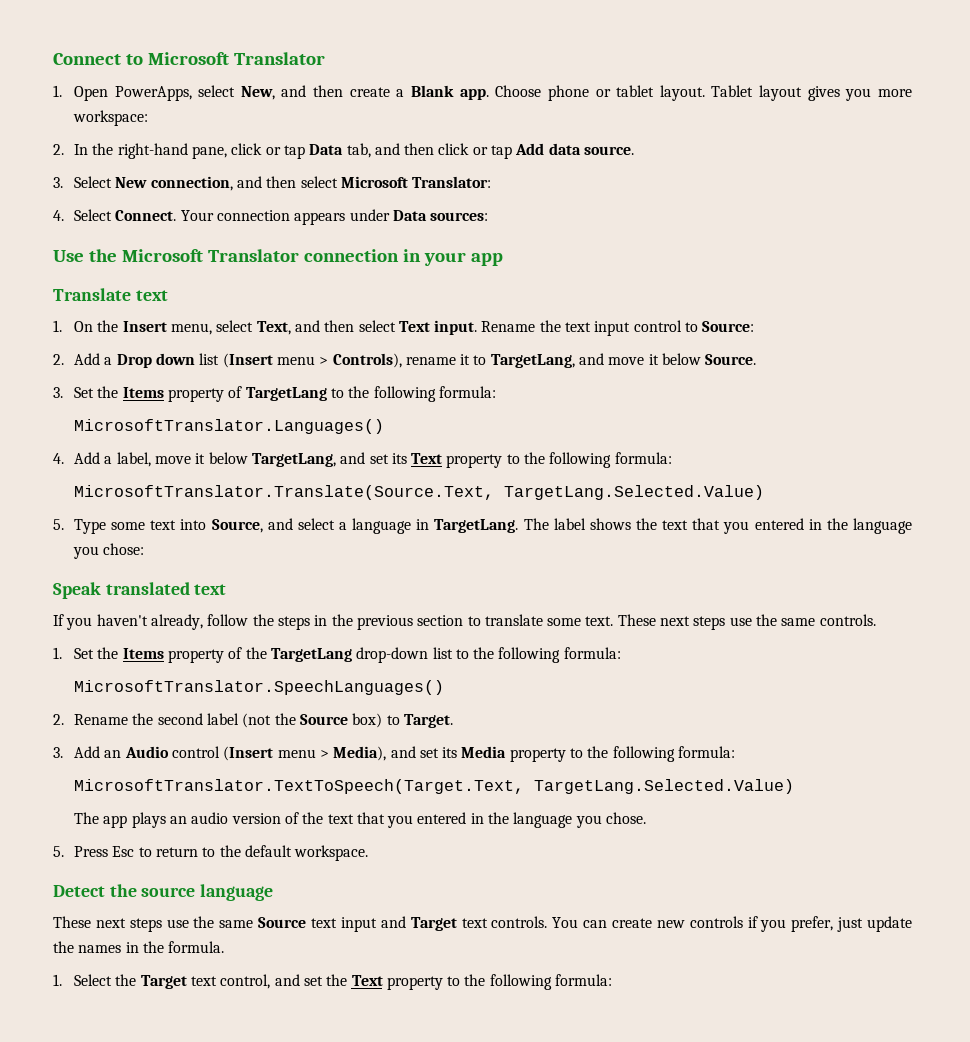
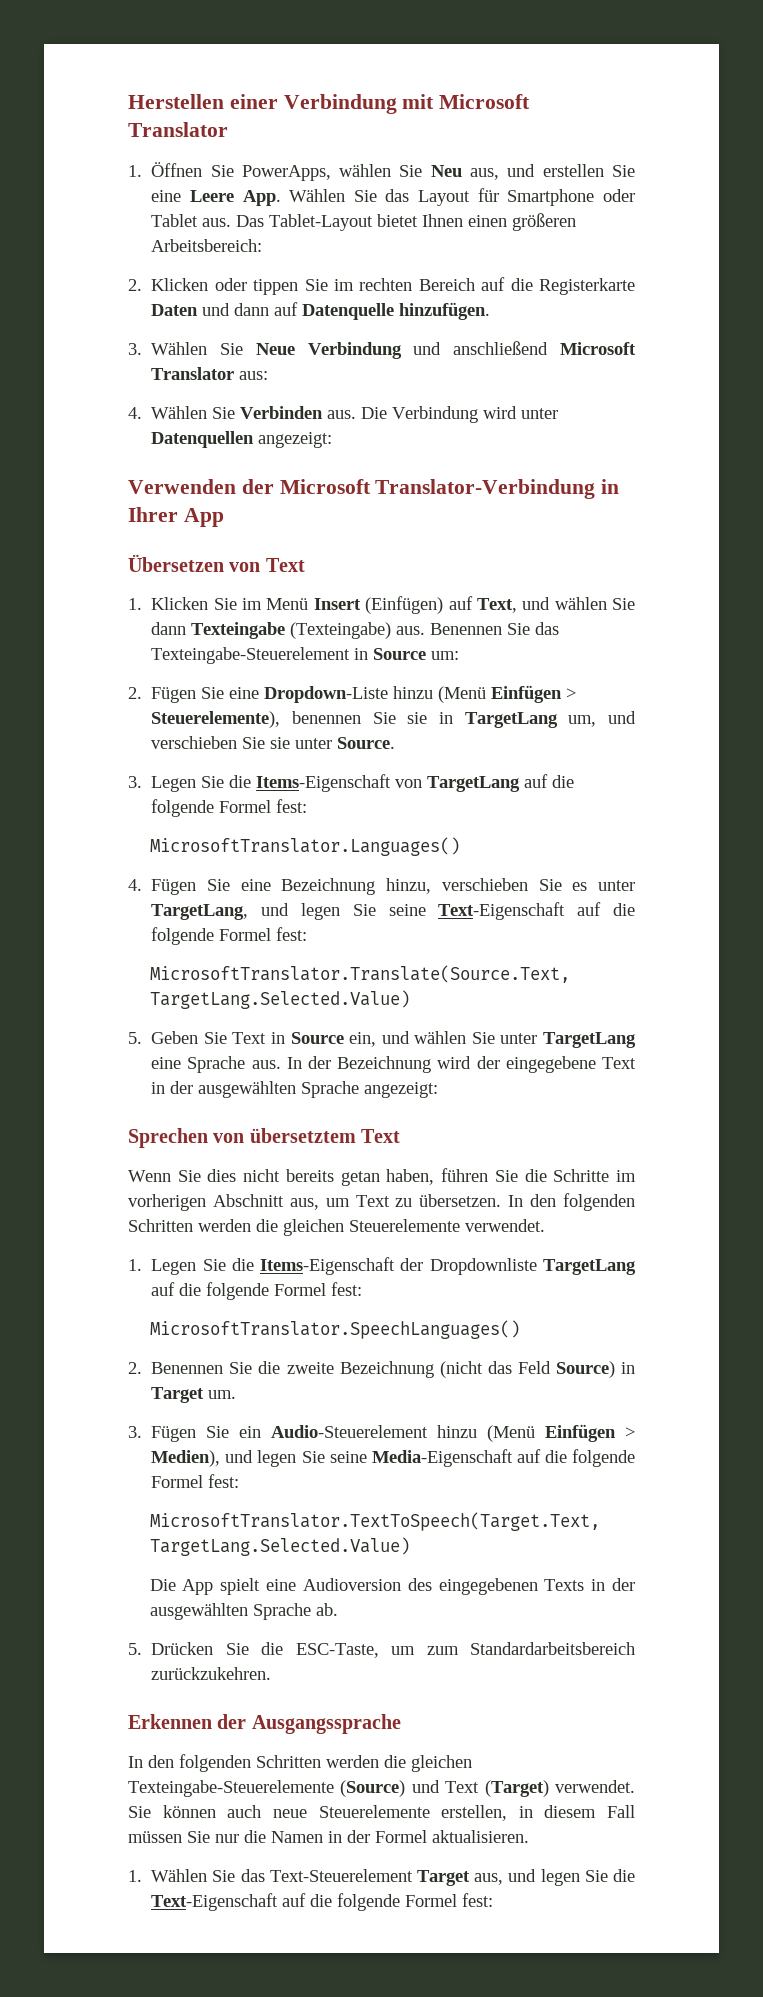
[53,53,143,65] Connect to -> [128,94,435,114] Herstellen einer Verbindung mit
[73,85,913,101] [72,110,148,126] [53,143,635,159] [53,176,492,191] [53,209,489,225] [53,249,503,266] [53,288,168,301] [53,320,755,336] [53,353,757,368] [53,386,496,402] [73,419,384,434] [53,452,672,468] [73,485,764,500] [53,518,912,534] [72,543,145,559] [53,582,227,599] [53,614,876,630] [53,647,621,663] [73,680,444,695] [53,713,453,728] [53,746,736,762] [73,779,794,794] [73,812,647,828] [53,845,369,861] [53,884,274,901] [53,916,913,932] [53,941,225,953] [53,974,613,990] Open PowerApps, select New, and then create a Blank app. Choose phone or tablet layout. Tablet layout gives you more workspace: // 2. In the right-hand pane, click or tap Data tab, and then click or tap Add data source. // 3. Select New connection, and then select Microsoft Translator: // 4. Select Connect. Your connection appears under Data sources: // Use the Microsoft Translator connection in your app // Translate text // 1. On the Insert menu, select Text, and then select Text input. Rename the text input control to Source: // 2. Add a Drop down list (Insert menu > Controls), rename it to TargetLang, and move it below Source. // 3. Set the Items property of TargetLang to the following formula: // MicrosoftTranslator.Languages() // 4. Add a label, move it below TargetLang, and set its Text property to the following formula: // MicrosoftTranslator.Translate(Source.Text, TargetLang.Selected.Value) // 5. Type some text into Source, and select a language in TargetLang. The label shows the text that you entered in the language you chose: // Speak translated text // If you haven't already, follow the steps in the previous section to translate some text. These next steps use the same controls. // 1. Set the Items property of the TargetLang drop-down list to the following formula: // MicrosoftTranslator.SpeechLanguages() // 2. Rename the second label (not the Source box) to Target. // 3. Add an Audio control (Insert menu > Media), and set its Media property to the following formula: // MicrosoftTranslator.TextToSpeech(Target.Text, TargetLang.Selected.Value) // The app plays an audio version of the text that you entered in the language you chose. // 5. Press Esc to return to the default workspace. // Detect the source language // These next steps use the same Source text input and Target text controls. You can create new controls if you prefer, just update the names in the formula. // 1. Select the Target text control, and set the Text property to the following formula: -> [151,162,635,181] [151,188,636,206] [151,213,577,231] [151,239,263,252] [128,277,635,295] [151,302,491,320] [128,341,636,359] [151,367,269,380] [128,406,559,423] [151,431,333,448] [128,479,620,499] [128,507,224,527] [128,554,305,572] [128,596,635,614] [151,622,560,639] [151,647,460,664] [128,685,577,703] [151,711,636,728] [151,736,396,749] [128,774,575,792] [151,799,308,817] [149,837,460,856] [128,878,635,895] [151,902,635,920] [151,927,308,945] [149,965,570,983] [149,990,410,1009] [128,1031,636,1048] [151,1056,637,1073] [151,1081,439,1098] [128,1128,401,1148] [128,1168,637,1186] [128,1193,636,1211] [128,1219,545,1236] [128,1257,636,1275] [151,1282,363,1300] [149,1320,520,1339] [128,1361,635,1378] [151,1387,237,1403] [128,1424,635,1442] [151,1449,635,1467] [151,1474,240,1488] [149,1512,600,1531] [149,1537,410,1556] [149,1578,635,1595] [149,1603,338,1620] [128,1642,635,1658] [151,1667,272,1680] [128,1714,401,1734] [128,1754,472,1772] [128,1780,635,1797] [128,1805,635,1821] [128,1830,529,1843] [128,1869,636,1886] [151,1893,494,1911] Öffnen Sie PowerApps, wählen Sie Neu aus, und erstellen Sie eine Leere App. Wählen Sie das Layout für Smartphone oder Tablet aus. Das Tablet-Layout bietet Ihnen einen größeren Arbeitsbereich: // 2. Klicken oder tippen Sie im rechten Bereich auf die Registerkarte Daten und dann auf Datenquelle hinzufügen. // 3. Wählen Sie Neue Verbindung und anschließend Microsoft Translator aus: // 4. Wählen Sie Verbinden aus. Die Verbindung wird unter Datenquellen angezeigt: // Verwenden der Microsoft Translator-Verbindung in Ihrer App // Übersetzen von Text // 1. Klicken Sie im Menü Insert (Einfügen) auf Text, und wählen Sie dann Texteingabe (Texteingabe) aus. Benennen Sie das Texteingabe-Steuerelement in Source um: // 2. Fügen Sie eine Dropdown-Liste hinzu (Menü Einfügen > Steuerelemente), benennen Sie sie in TargetLang um, und verschieben Sie sie unter Source. // 3. Legen Sie die Items-Eigenschaft von TargetLang auf die folgende Formel fest: // MicrosoftTranslator.Languages() // 4. Fügen Sie eine Bezeichnung hinzu, verschieben Sie es unter TargetLang, und legen Sie seine Text-Eigenschaft auf die folgende Formel fest: // MicrosoftTranslator.Translate(Source.Text, TargetLang.Selected.Value) // 5. Geben Sie Text in Source ein, und wählen Sie unter TargetLang eine Sprache aus. In der Bezeichnung wird der eingegebene Text in der ausgewählten Sprache angezeigt: // Sprechen von übersetztem Text // Wenn Sie dies nicht bereits getan haben, führen Sie die Schritte im vorherigen Abschnitt aus, um Text zu übersetzen. In den folgenden Schritten werden die gleichen Steuerelemente verwendet. // 1. Legen Sie die Items-Eigenschaft der Dropdownliste TargetLang auf die folgende Formel fest: // MicrosoftTranslator.SpeechLanguages() // 2. Benennen Sie die zweite Bezeichnung (nicht das Feld Source) in Target um. // 3. Fügen Sie ein Audio-Steuerelement hinzu (Menü Einfügen > Medien), und legen Sie seine Media-Eigenschaft auf die folgende Formel fest: // MicrosoftTranslator.TextToSpeech(Target.Text, TargetLang.Selected.Value) // Die App spielt eine Audioversion des eingegebenen Texts in der ausgewählten Sprache ab. // 5. Drücken Sie die ESC-Taste, um zum Standardarbeitsbereich zurückzukehren. // Erkennen der Ausgangssprache // In den folgenden Schritten werden die gleichen Texteingabe-Steuerelemente (Source) und Text (Target) verwendet. Sie können auch neue Steuerelemente erstellen, in diesem Fall müssen Sie nur die Namen in der Formel aktualisieren. // 1. Wählen Sie das Text-Steuerelement Target aus, und legen Sie die Text-Eigenschaft auf die folgende Formel fest:

